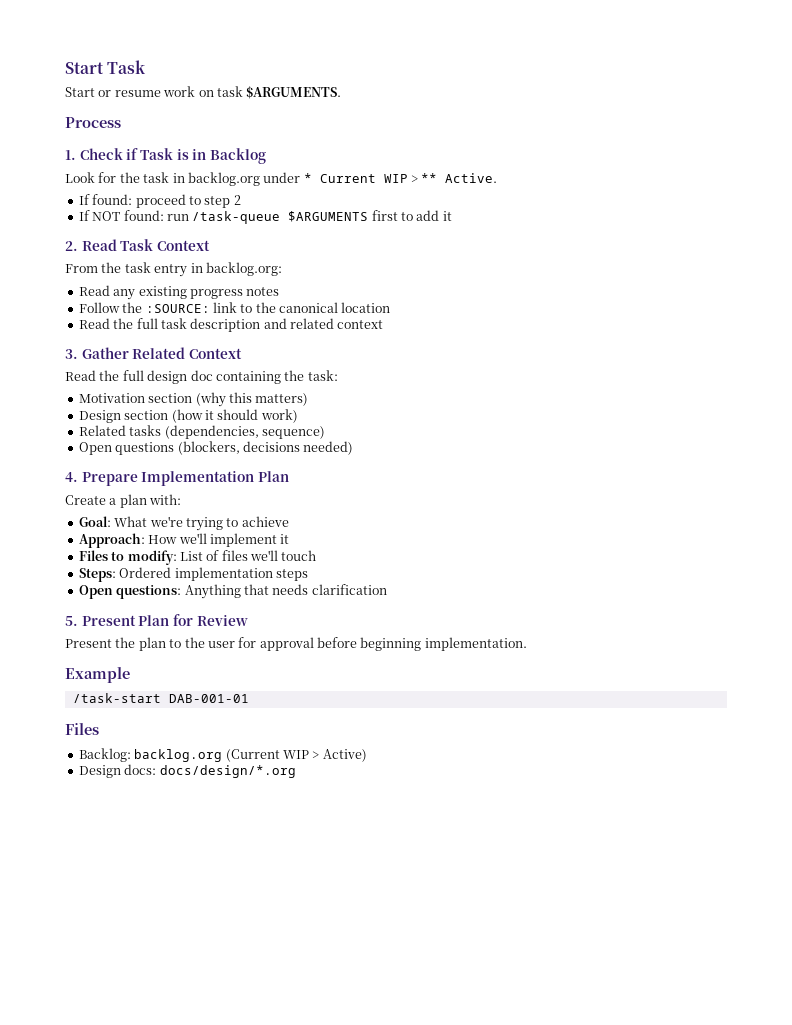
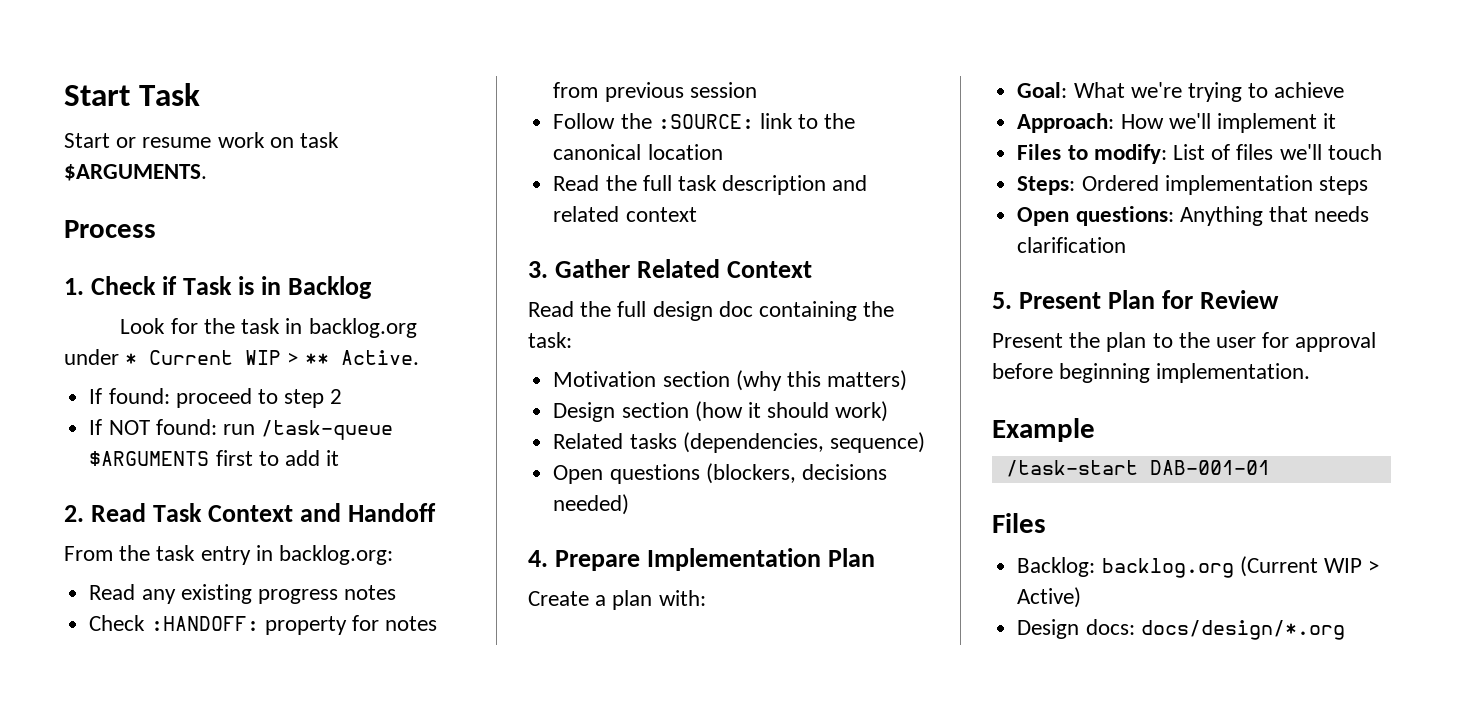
(210, 245) none -> [300,503,437,522] and Handoff
(280, 291) none -> [89,615,438,635] [553,82,757,102] // Check :HANDOFF: property for notes from previous session

